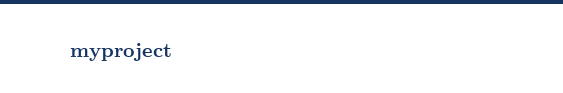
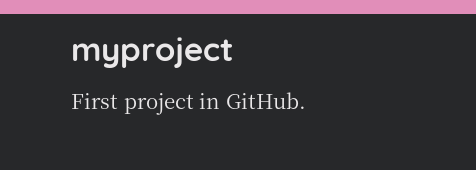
(172, 52) none -> [71,92,306,115] // First project in GitHub.

